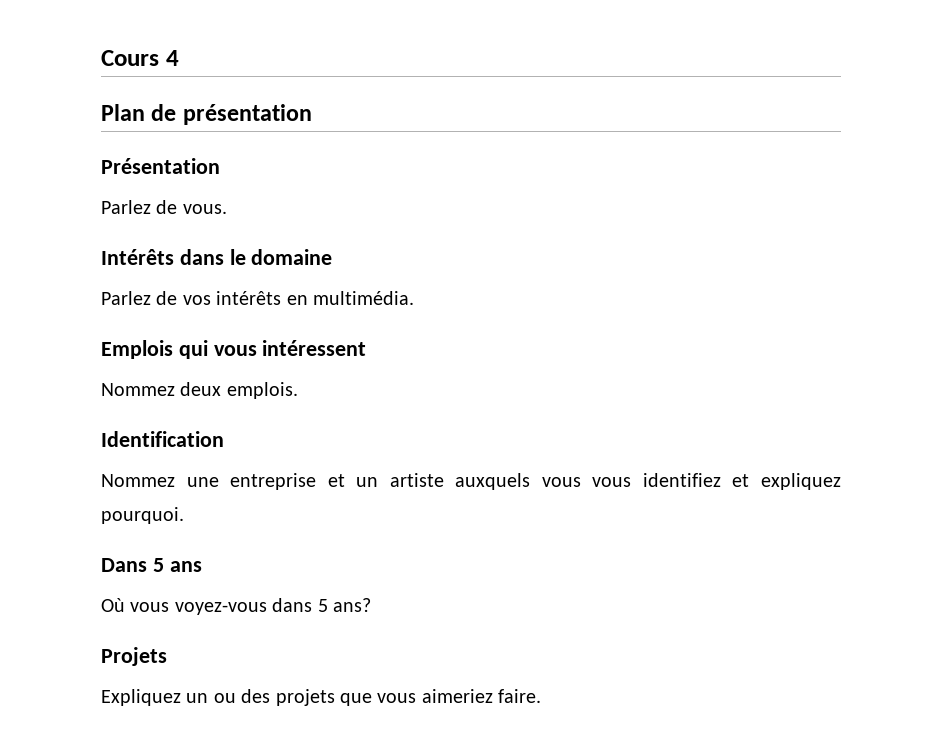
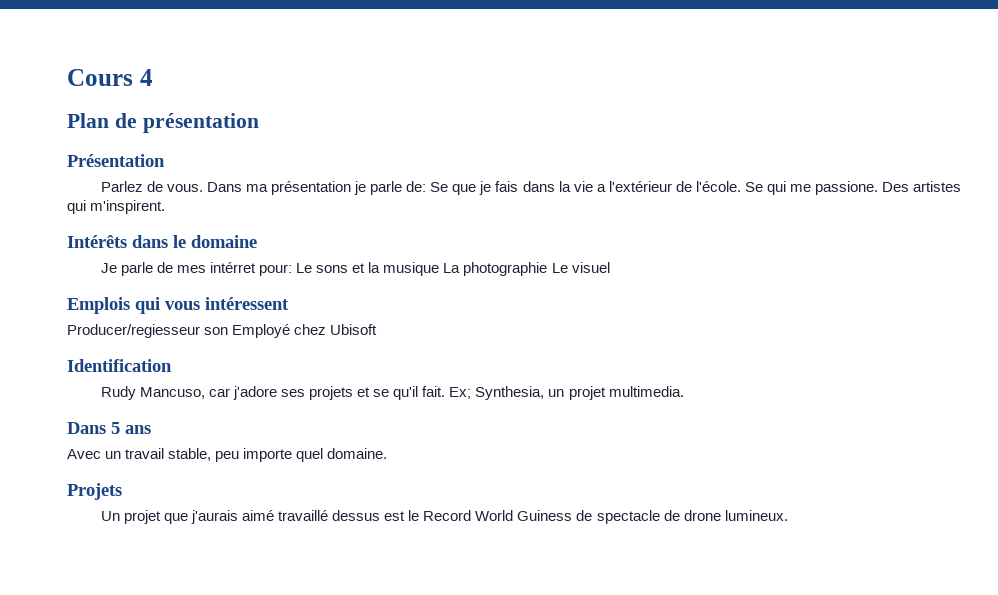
[101,249,333,265] [101,291,414,305] [101,340,367,359] [101,382,298,399] [101,431,224,447] [101,473,841,490] [101,507,184,524] [101,558,202,572] [101,598,371,615] [101,647,167,666] [101,689,542,706] // Intérêts dans le domaine // Parlez de vos intérêts en multimédia. // Emplois qui vous intéressent // Nommez deux emplois. // Identification // Nommez une entreprise et un artiste auxquels vous vous identifiez et expliquez pourquoi. // Dans 5 ans // Où vous voyez-vous dans 5 ans? // Projets // Expliquez un ou des projets que vous aimeriez faire. -> [207,181,962,195] [67,200,166,214] [67,235,257,248] [100,262,610,276] [67,297,289,314] [67,324,378,338] [67,359,172,372] [100,386,684,400] [67,422,151,434] [67,448,388,462] [67,483,122,500] [100,510,788,524] Dans ma présentation je parle de: Se que je fais dans la vie a l'extérieur de l'école. Se qui me passione. Des artistes qui m'inspirent. // Intérêts dans le domaine // Je parle de mes intérret pour: Le sons et la musique La photographie Le visuel // Emplois qui vous intéressent // Producer/regiesseur son Employé chez Ubisoft // Identification // Rudy Mancuso, car j'adore ses projets et se qu'il fait. Ex; Synthesia, un projet multimedia. // Dans 5 ans // Avec un travail stable, peu importe quel domaine. // Projets // Un projet que j'aurais aimé travaillé dessus est le Record World Guiness de spectacle de drone lumineux.

